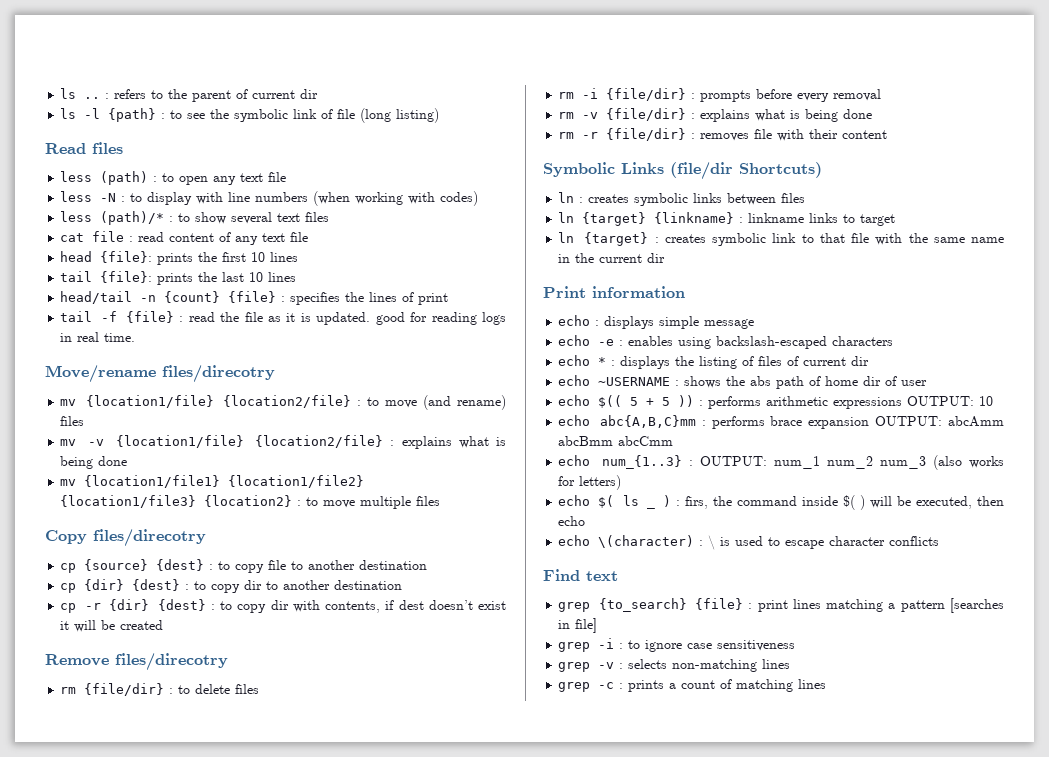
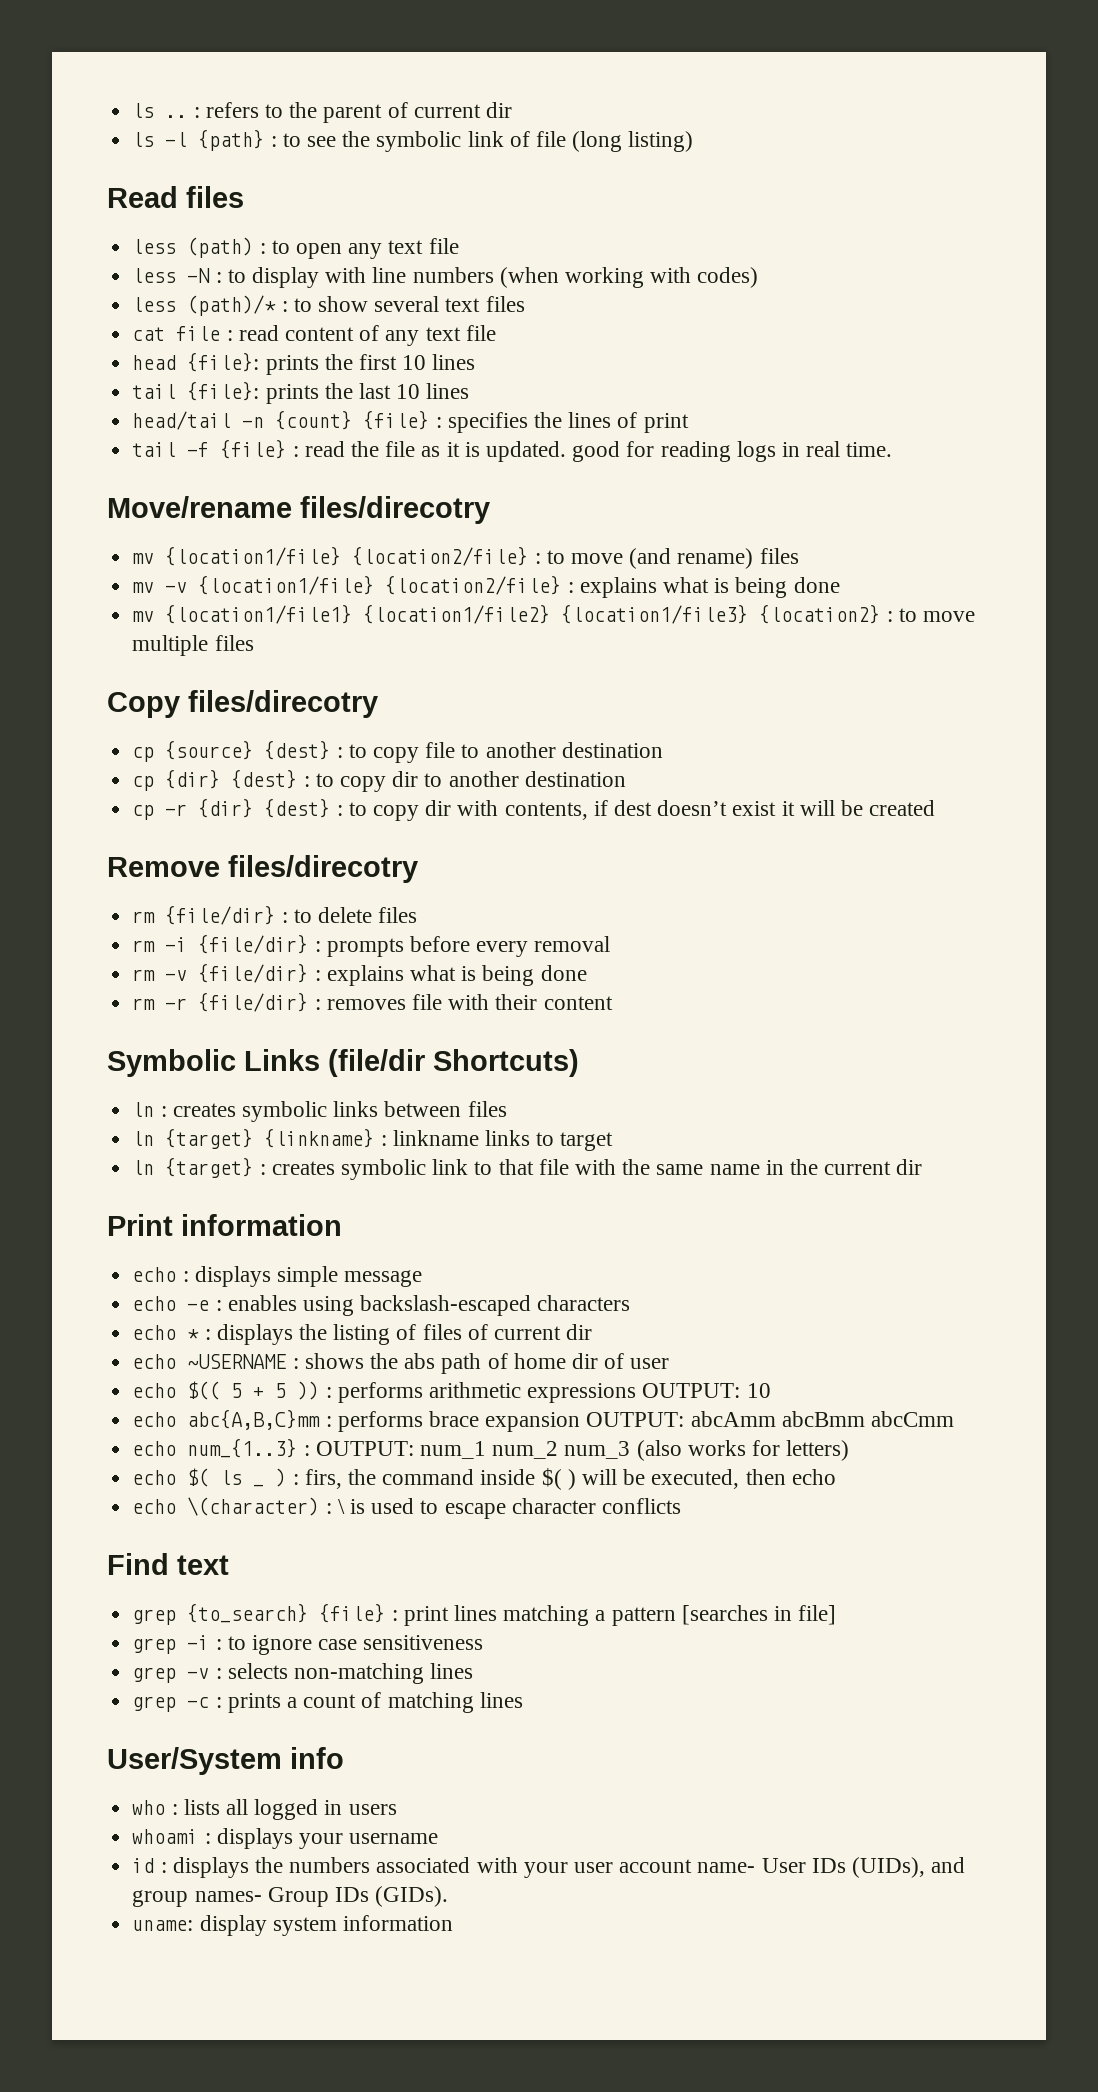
(827, 684) none -> [107,1747,344,1775] [132,1799,397,1820] [132,1828,439,1849] [132,1857,966,1878] [132,1886,449,1907] [132,1915,453,1936] // User/System info // who : lists all logged in users // whoami : displays your username // id : displays the numbers associated with your user account name- User IDs (UIDs), and group names- Group IDs (GIDs). // uname: display system information

